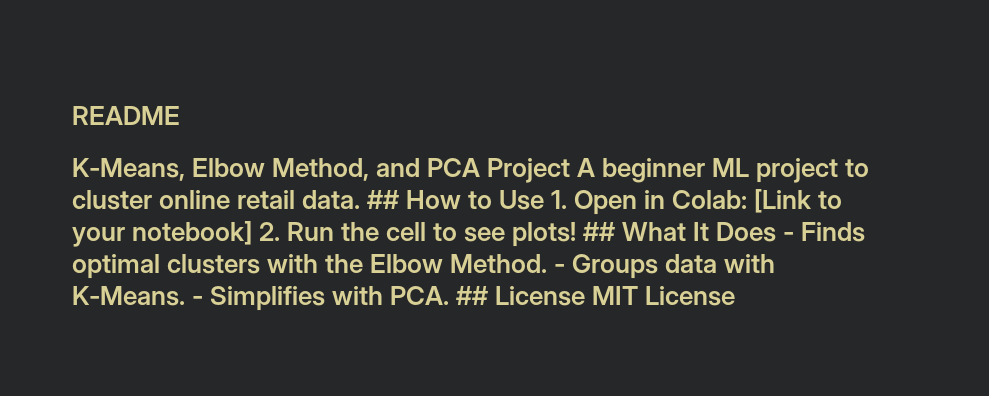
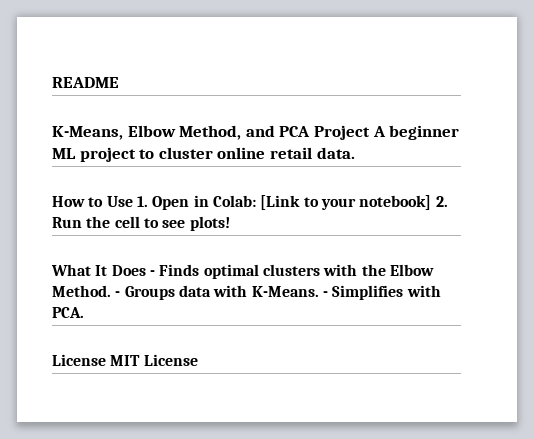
[367,190,400,209] ## -> (355, 153) //
[583,222,616,241] ## -> (230, 223) //
[456,286,489,305] ## -> (84, 312) //

